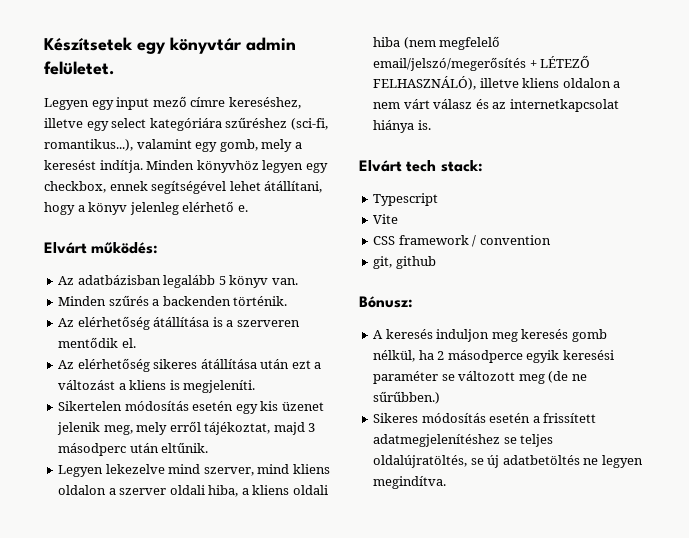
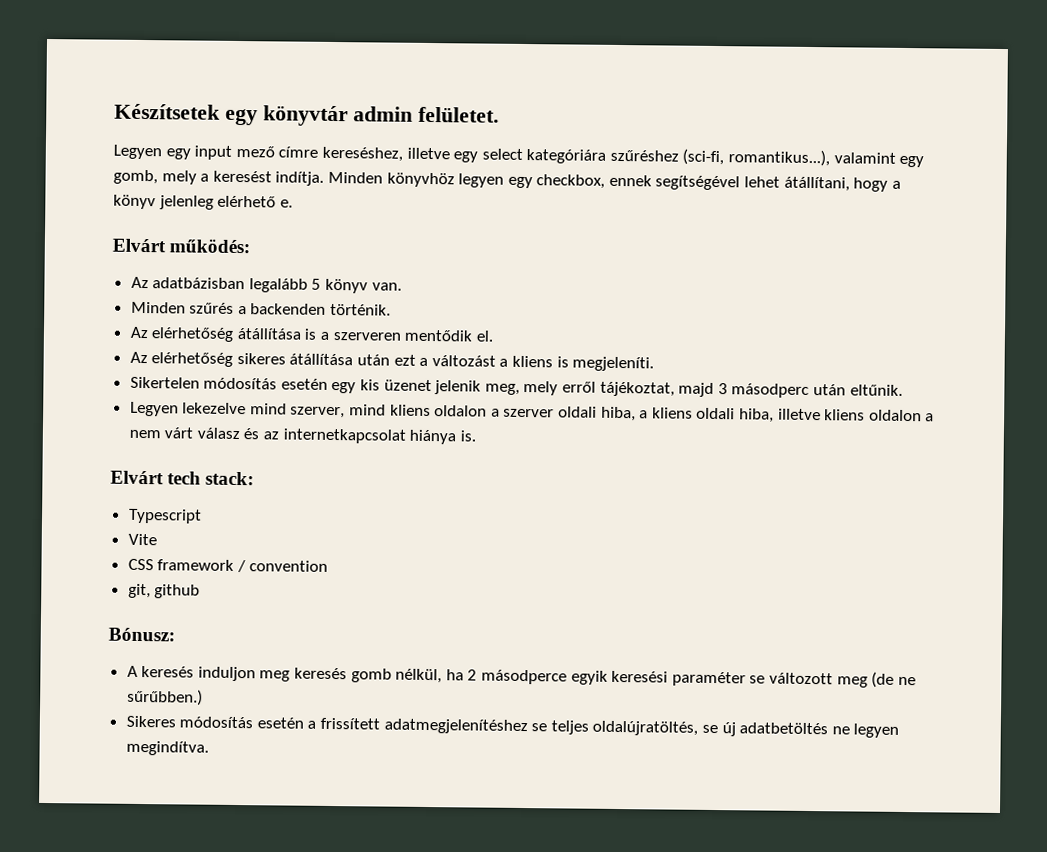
[373,36,501,50] [373,55,591,71] [373,76,477,90] hiba (nem megfelelő email/jelszó/megerősítés + LÉTEZŐ FELHASZNÁLÓ), -> [738,408,774,423] hiba,

